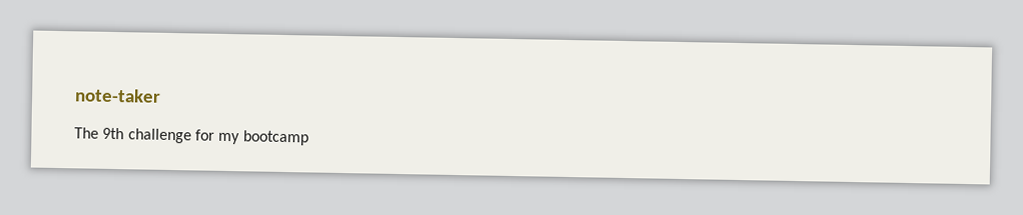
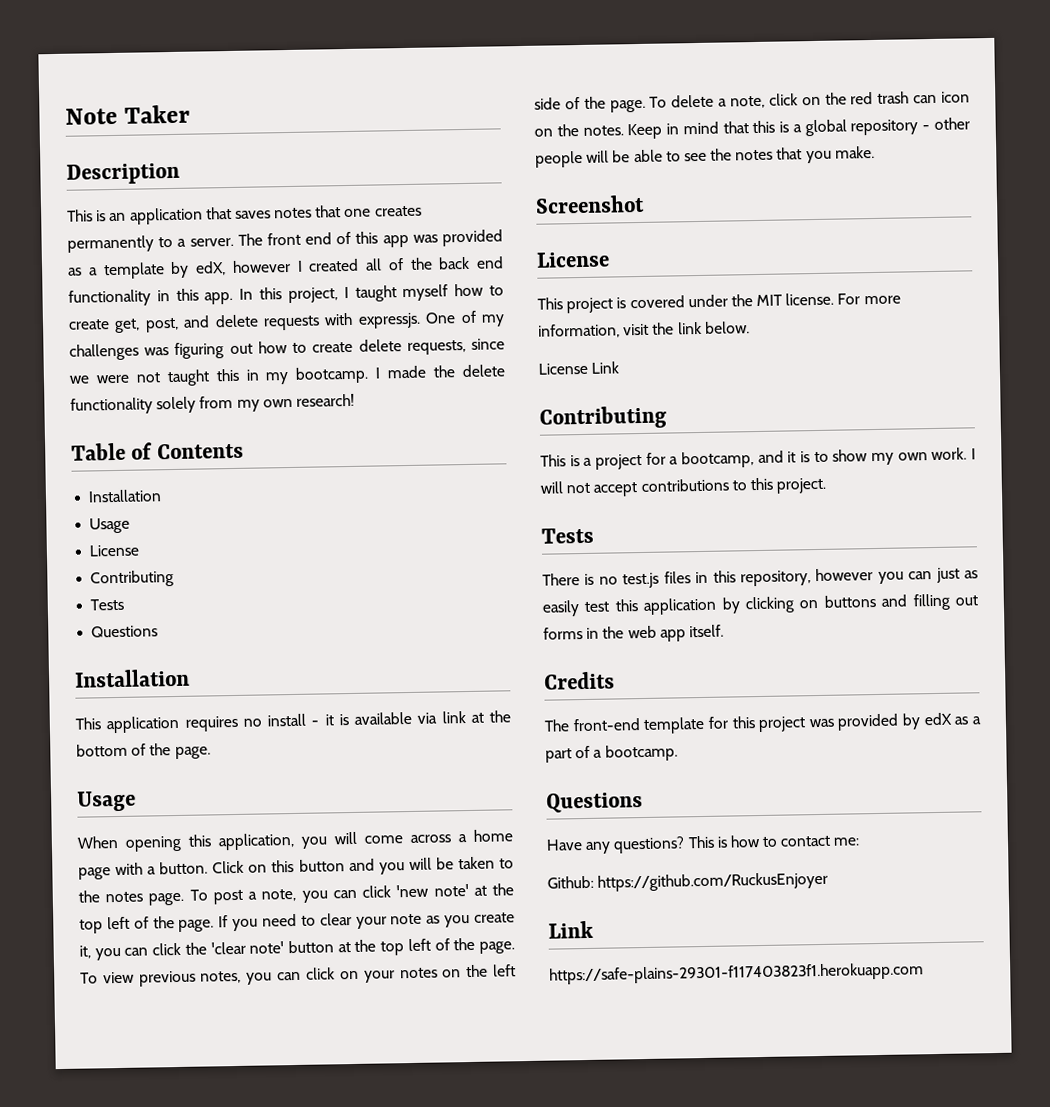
[75,88,161,103] [74,127,309,146] note-taker // The 9th challenge for my bootcamp -> [65,104,191,125] [66,162,180,185] [67,205,422,225] [67,229,504,253] [68,256,504,280] [68,283,504,307] [68,310,505,333] [69,338,506,361] [69,364,506,387] [70,393,355,415] [71,442,244,461] [88,489,163,503] [89,517,131,534] [89,544,140,557] [90,570,175,588] [90,598,125,611] [91,625,159,638] [74,668,190,688] [75,710,511,734] [76,743,211,760] [77,790,136,812] [77,829,513,852] [78,856,515,880] [78,883,514,906] [79,912,515,934] [79,937,516,961] [80,964,517,987] [534,91,970,113] [534,117,970,140] [535,145,875,168] [535,194,645,214] [536,251,610,268] [537,292,901,314] [538,321,750,339] [538,361,620,375] [539,405,667,430] [540,447,977,470] [540,477,828,497] [541,527,594,544] [542,567,978,589] [542,593,978,617] [543,624,724,642] [544,671,615,690] [544,712,981,734] [545,744,678,763] [546,792,643,813] [546,835,861,854] [547,871,829,892] [548,920,594,939] [549,962,924,985] Note Taker // Description // This is an application that saves notes that one creates permanently to a server. The front end of this app was provided as a template by edX, however I created all of the back end functionality in this app. In this project, I taught myself how to create get, post, and delete requests with expressjs. One of my challenges was figuring out how to create delete requests, since we were not taught this in my bootcamp. I made the delete functionality solely from my own research! // Table of Contents // Installation // Usage // License // Contributing // Tests // Questions // Installation // This application requires no install - it is available via link at the bottom of the page. // Usage // When opening this application, you will come across a home page with a button. Click on this button and you will be taken to the notes page. To post a note, you can click 'new note' at the top left of the page. If you need to clear your note as you create it, you can click the 'clear note' button at the top left of the page. To view previous notes, you can click on your notes on the left side of the page. To delete a note, click on the red trash can icon on the notes. Keep in mind that this is a global repository - other people will be able to see the notes that you make. // Screenshot // License // This project is covered under the MIT license. For more information, visit the link below. // License Link // Contributing // This is a project for a bootcamp, and it is to show my own work. I will not accept contributions to this project. // Tests // There is no test.js files in this repository, however you can just as easily test this application by clicking on buttons and filling out forms in the web app itself. // Credits // The front-end template for this project was provided by edX as a part of a bootcamp. // Questions // Have any questions? This is how to contact me: // Github: https://github.com/RuckusEnjoyer // Link // https://safe-plains-29301-f117403823f1.herokuapp.com

